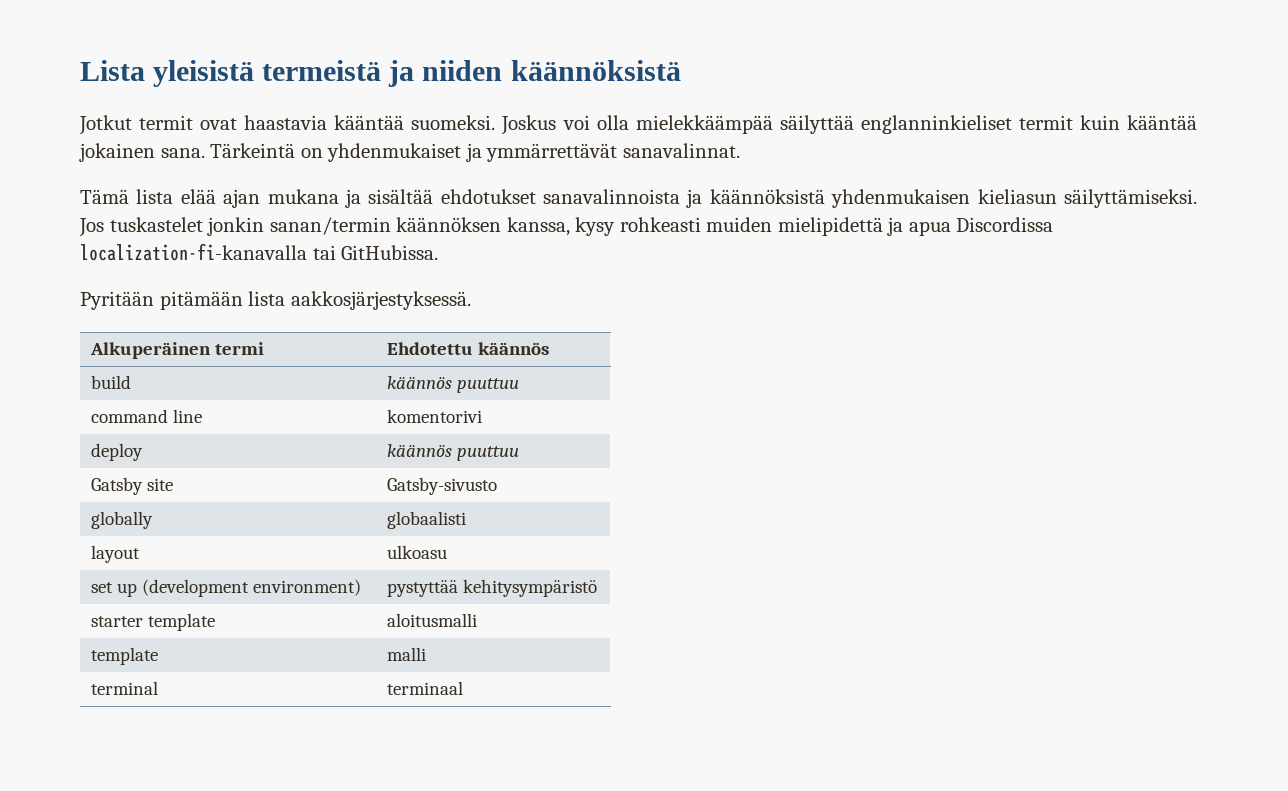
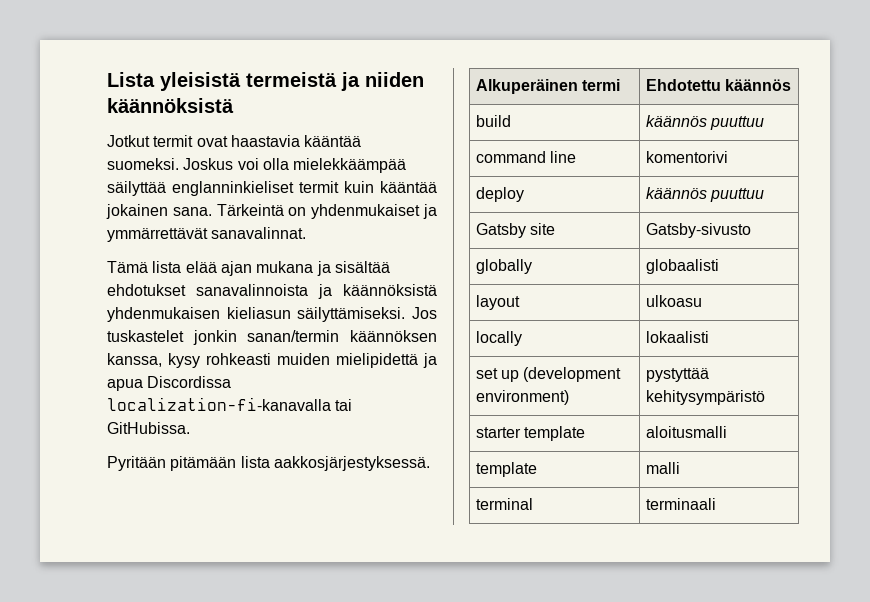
(447, 552) none -> [475,331,522,346] [645,331,709,343] // locally | lokaalisti
[386,681,463,695] terminaal -> [645,498,716,510] terminaali

